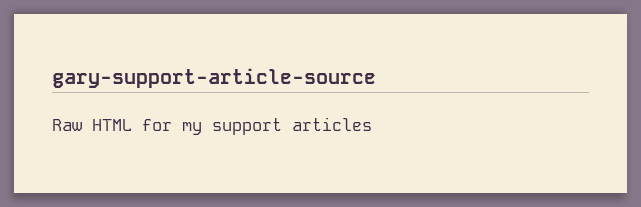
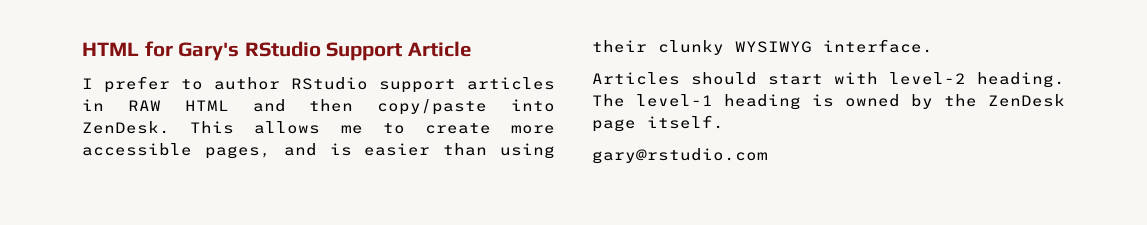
[52,68,376,88] [52,117,372,135] gary-support-article-source // Raw HTML for my support articles -> [82,41,471,61] [82,76,555,93] [82,99,555,115] [82,121,555,134] [82,143,555,159] [592,39,933,55] [592,72,1065,88] [592,94,1065,110] [592,115,724,132] [592,148,768,164] HTML for Gary's RStudio Support Article // I prefer to author RStudio support articles in RAW HTML and then copy/paste into ZenDesk. This allows me to create more accessible pages, and is easier than using their clunky WYSIWYG interface. // Articles should start with level-2 heading. The level-1 heading is owned by the ZenDesk page itself. // gary@rstudio.com

